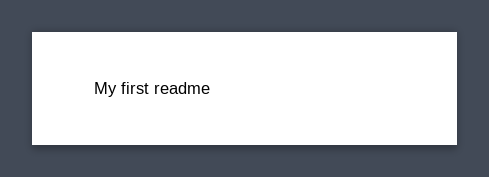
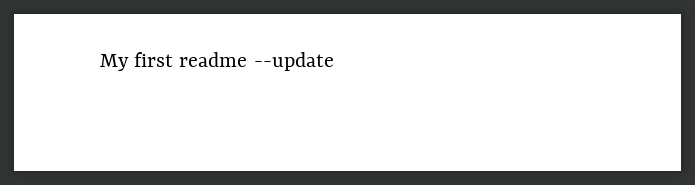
(210, 88) none -> [253,52,334,71] --update

